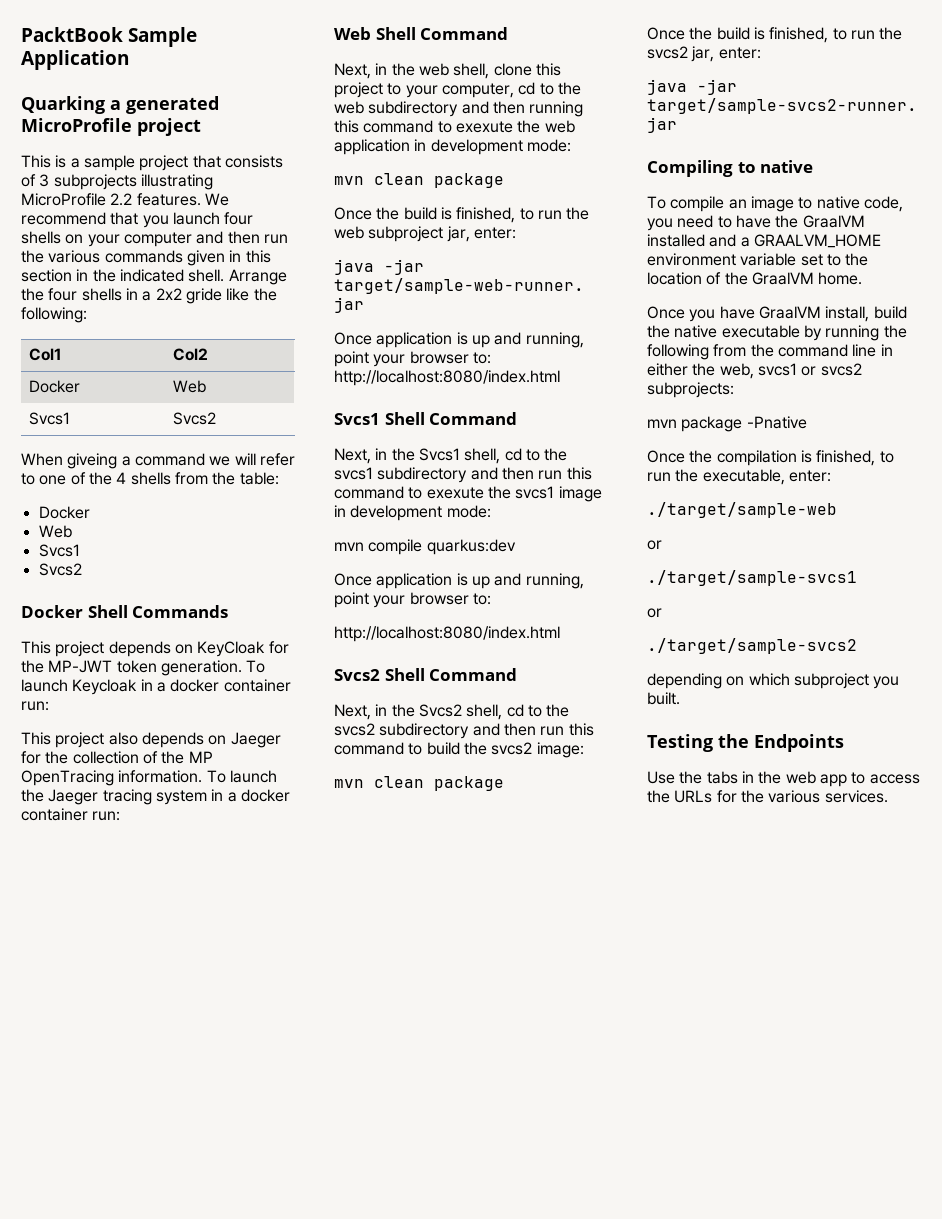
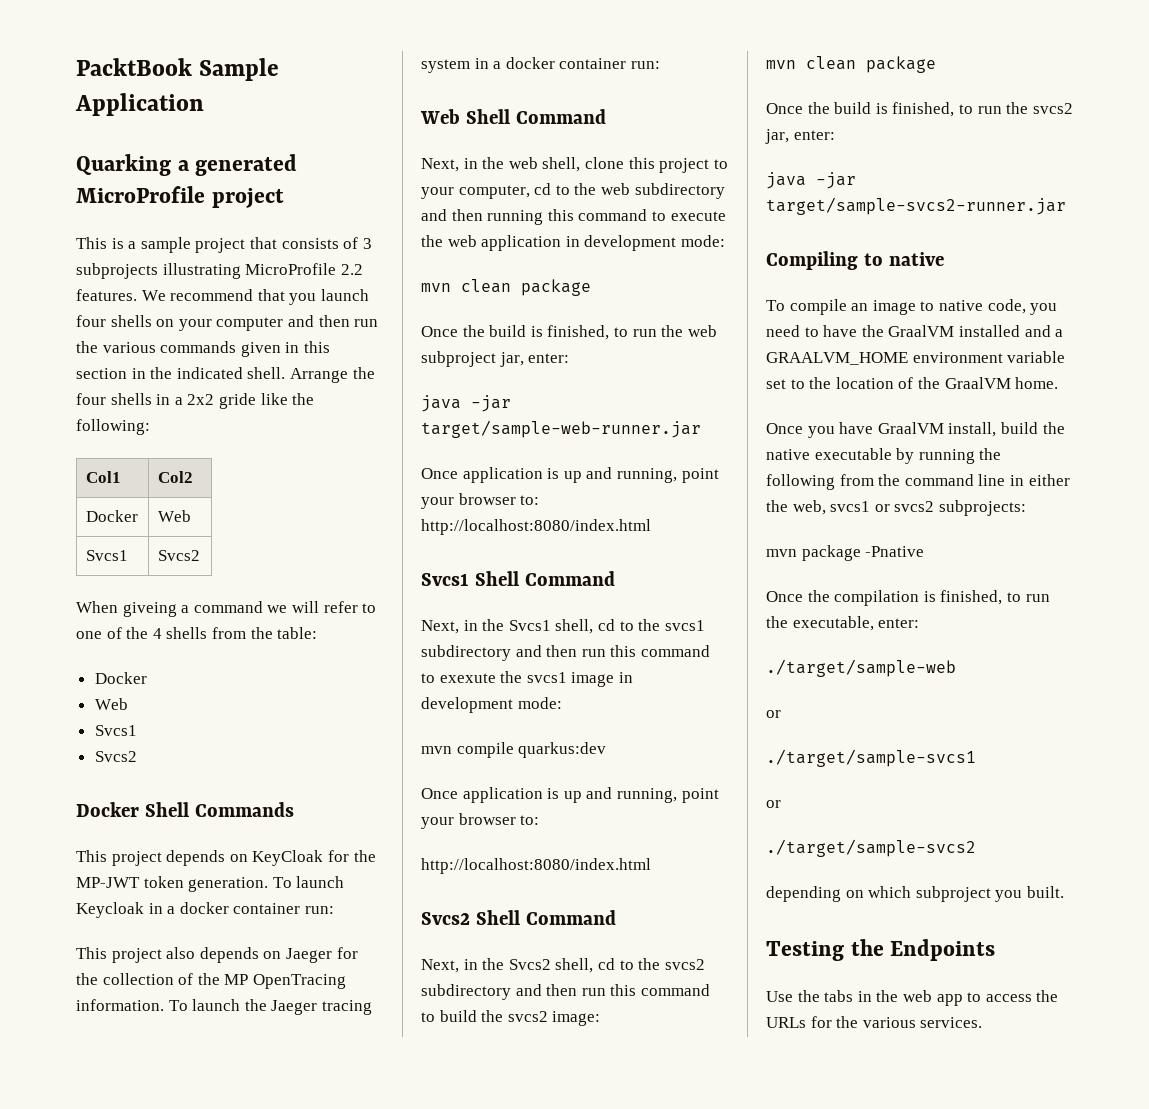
[455,121,513,133] exexute -> [670,211,726,221] execute

